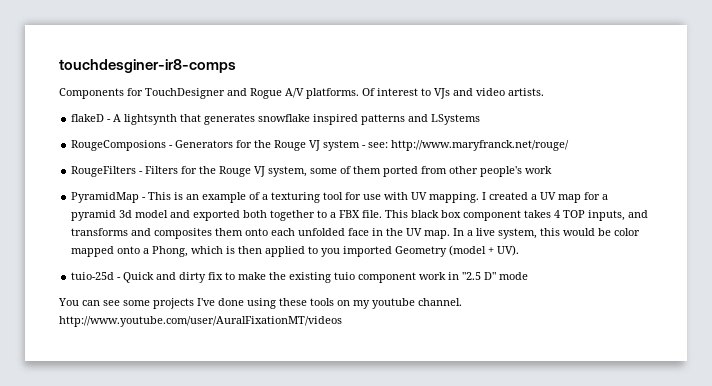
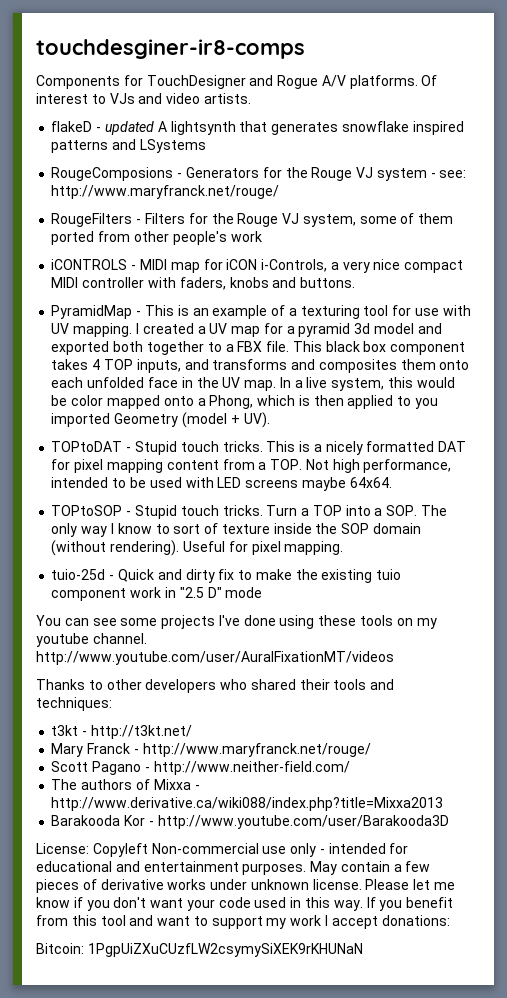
(112, 120) none -> [104,121,154,135] updated
(553, 170) none -> [51,259,464,273] [51,277,356,290] // iCONTROLS - MIDI map for iCON i-Controls, a very nice compact MIDI controller with faders, knobs and buttons.
(520, 250) none -> [51,441,467,455] [51,459,452,473] [51,477,392,491] [51,505,447,519] [51,523,421,537] [51,540,344,556] // TOPtoDAT - Stupid touch tricks. This is a nicely formatted DAT for pixel mapping content from a TOP. Not high performance, intended to be used with LED screens maybe 64x64. // TOPtoSOP - Stupid touch tricks. Turn a TOP into a SOP. The only way I know to sort of texture inside the SOP domain (without rendering). Useful for pixel mapping.
(342, 321) none -> [36,679,395,693] [36,697,112,711] [51,725,192,739] [51,743,371,757] [51,761,350,775] [51,779,200,790] [51,797,444,811] [51,815,449,829] [36,843,409,857] [36,861,431,875] [36,879,456,893] [36,897,454,911] [36,915,450,929] [36,943,363,957] // Thanks to other developers who shared their tools and techniques: // t3kt - http://t3kt.net/ // Mary Franck - http://www.maryfranck.net/rouge/ // Scott Pagano - http://www.neither-field.com/ // The authors of Mixxa - http://www.derivative.ca/wiki088/index.php?title=Mixxa2013 // Barakooda Kor - http://www.youtube.com/user/Barakooda3D // License: Copyleft Non-commercial use only - intended for educational and entertainment purposes. May contain a few pieces of derivative works under unknown license. Please let me know if you don't want your code used in this way. If you benefit from this tool and want to support my work I accept donations: // Bitcoin: 1PgpUiZXuCUzfLW2csymySiXEK9rKHUNaN

